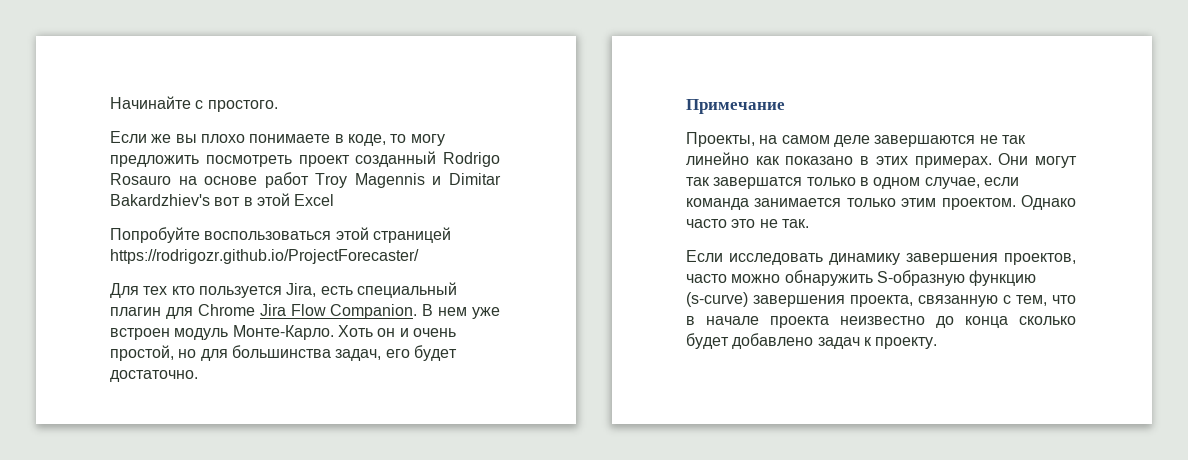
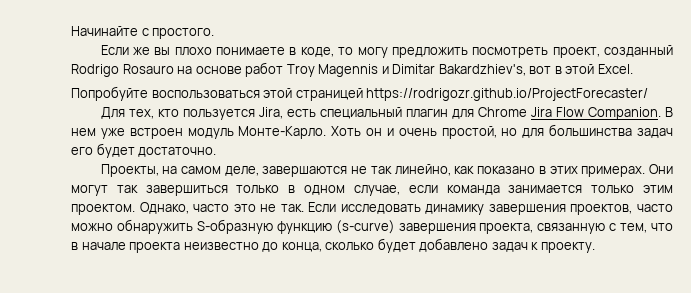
[298,155,350,167] проект -> [552,47,600,58] проект,
[110,194,210,206] Bakardzhiev's -> [438,64,526,76] Bakardzhiev's,
[294,194,335,206] Excel -> [597,64,633,74] Excel.
[143,286,168,295] тех -> [128,109,154,119] тех,
[335,349,382,361] задач, -> [637,128,674,138] задач
[686,99,785,114] // Примечание -> (217, 152) none
[833,135,870,147] деле -> [224,166,259,176] деле,
[686,152,749,165] линейно -> [394,164,451,176] линейно,
[713,177,803,189] завершатся -> [145,185,228,196] завершиться
[1021,195,1076,210] Однако -> [139,202,189,214] Однако,
(809, 223) // -> (304, 208) none
[965,316,1008,328] конца -> [281,242,322,252] конца,

